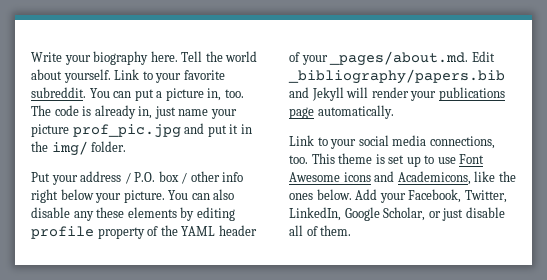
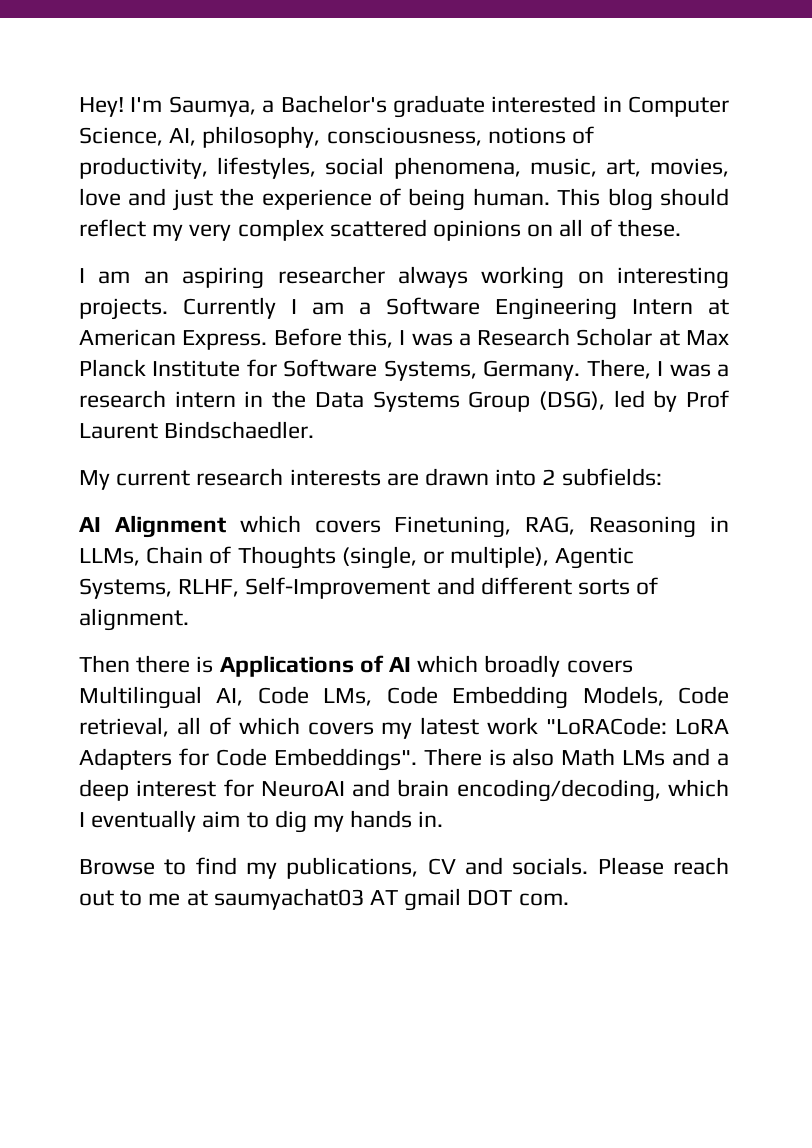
[31,51,258,65] [31,69,225,83] [31,87,244,101] [31,105,237,119] [31,123,252,138] [31,141,127,156] [31,171,244,185] [31,189,235,203] [31,207,235,221] [31,225,257,239] [289,51,495,66] [288,69,505,84] [289,87,505,101] [289,105,394,119] [289,135,495,149] [289,153,485,167] [289,171,516,185] [289,189,507,203] [289,207,505,221] [289,225,352,236] Write your biography here. Tell the world about yourself. Link to your favorite subreddit. You can put a picture in, too. The code is already in, just name your picture prof_pic.jpg and put it in the img/ folder. // Put your address / P.O. box / other info right below your picture. You can also disable any these elements by editing profile property of the YAML header of your _pages/about.md. Edit _bibliography/papers.bib and Jekyll will render your publications page automatically. // Link to your social media connections, too. This theme is set up to use Font Awesome icons and Academicons, like the ones below. Add your Facebook, Twitter, LinkedIn, Google Scholar, or just disable all of them. -> [79,95,729,118] [79,126,595,148] [79,157,729,179] [79,188,729,211] [79,219,681,241] [79,266,729,289] [79,297,729,320] [79,328,729,350] [79,359,729,381] [79,390,729,412] [79,421,315,439] [79,468,662,490] [79,515,729,538] [79,546,635,569] [79,577,659,599] [79,608,189,631] [79,655,633,677] [79,686,729,709] [79,717,730,739] [79,748,729,771] [79,779,729,802] [79,810,444,833] [79,857,729,879] [79,888,569,911] Hey! I'm Saumya, a Bachelor's graduate interested in Computer Science, AI, philosophy, consciousness, notions of productivity, lifestyles, social phenomena, music, art, movies, love and just the experience of being human. This blog should reflect my very complex scattered opinions on all of these. // I am an aspiring researcher always working on interesting projects. Currently I am a Software Engineering Intern at American Express. Before this, I was a Research Scholar at Max Planck Institute for Software Systems, Germany. There, I was a research intern in the Data Systems Group (DSG), led by Prof Laurent Bindschaedler. // My current research interests are drawn into 2 subfields: // AI Alignment which covers Finetuning, RAG, Reasoning in LLMs, Chain of Thoughts (single, or multiple), Agentic Systems, RLHF, Self-Improvement and different sorts of alignment. // Then there is Applications of AI which broadly covers Multilingual AI, Code LMs, Code Embedding Models, Code retrieval, all of which covers my latest work "LoRACode: LoRA Adapters for Code Embeddings". There is also Math LMs and a deep interest for NeuroAI and brain encoding/decoding, which I eventually aim to dig my hands in. // Browse to find my publications, CV and socials. Please reach out to me at saumyachat03 AT gmail DOT com.

